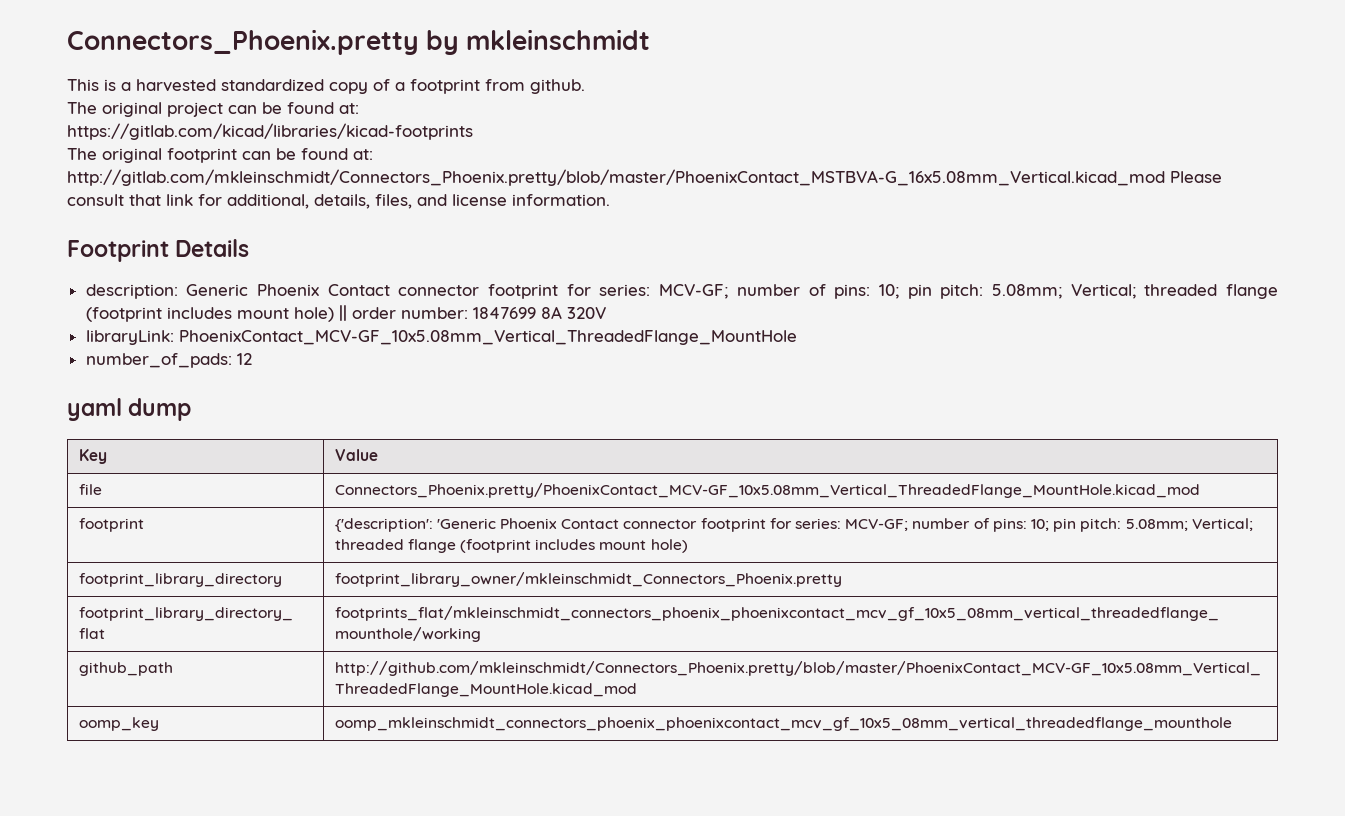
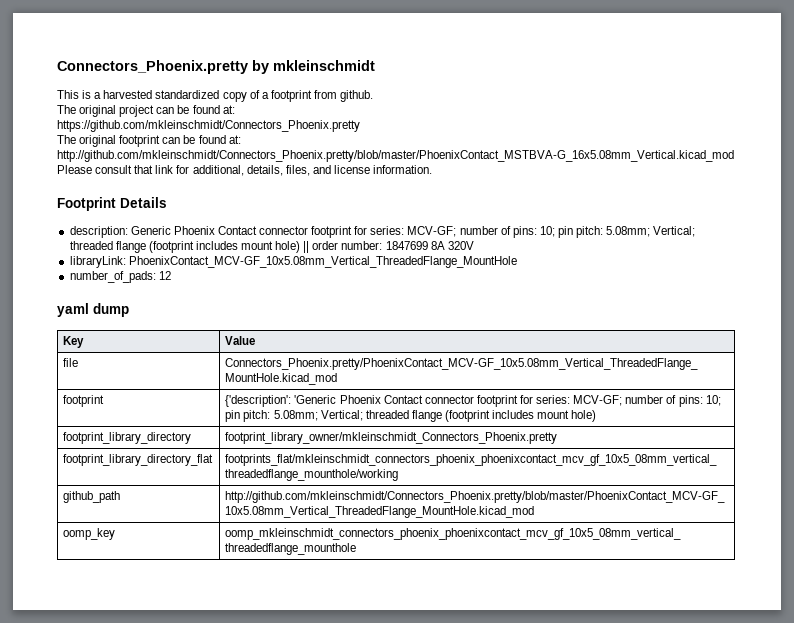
[67,123,473,140] https://gitlab.com/kicad/libraries/kicad-footprints -> [57,120,360,132] https://github.com/mkleinschmidt/Connectors_Phoenix.pretty
[67,169,1165,186] http://gitlab.com/mkleinschmidt/Connectors_Phoenix.pretty/blob/master/PhoenixContact_MSTBVA-G_16x5.08mm_Vertical.kicad_mod -> [57,150,734,162] http://github.com/mkleinschmidt/Connectors_Phoenix.pretty/blob/master/PhoenixContact_MSTBVA-G_16x5.08mm_Vertical.kicad_mod

